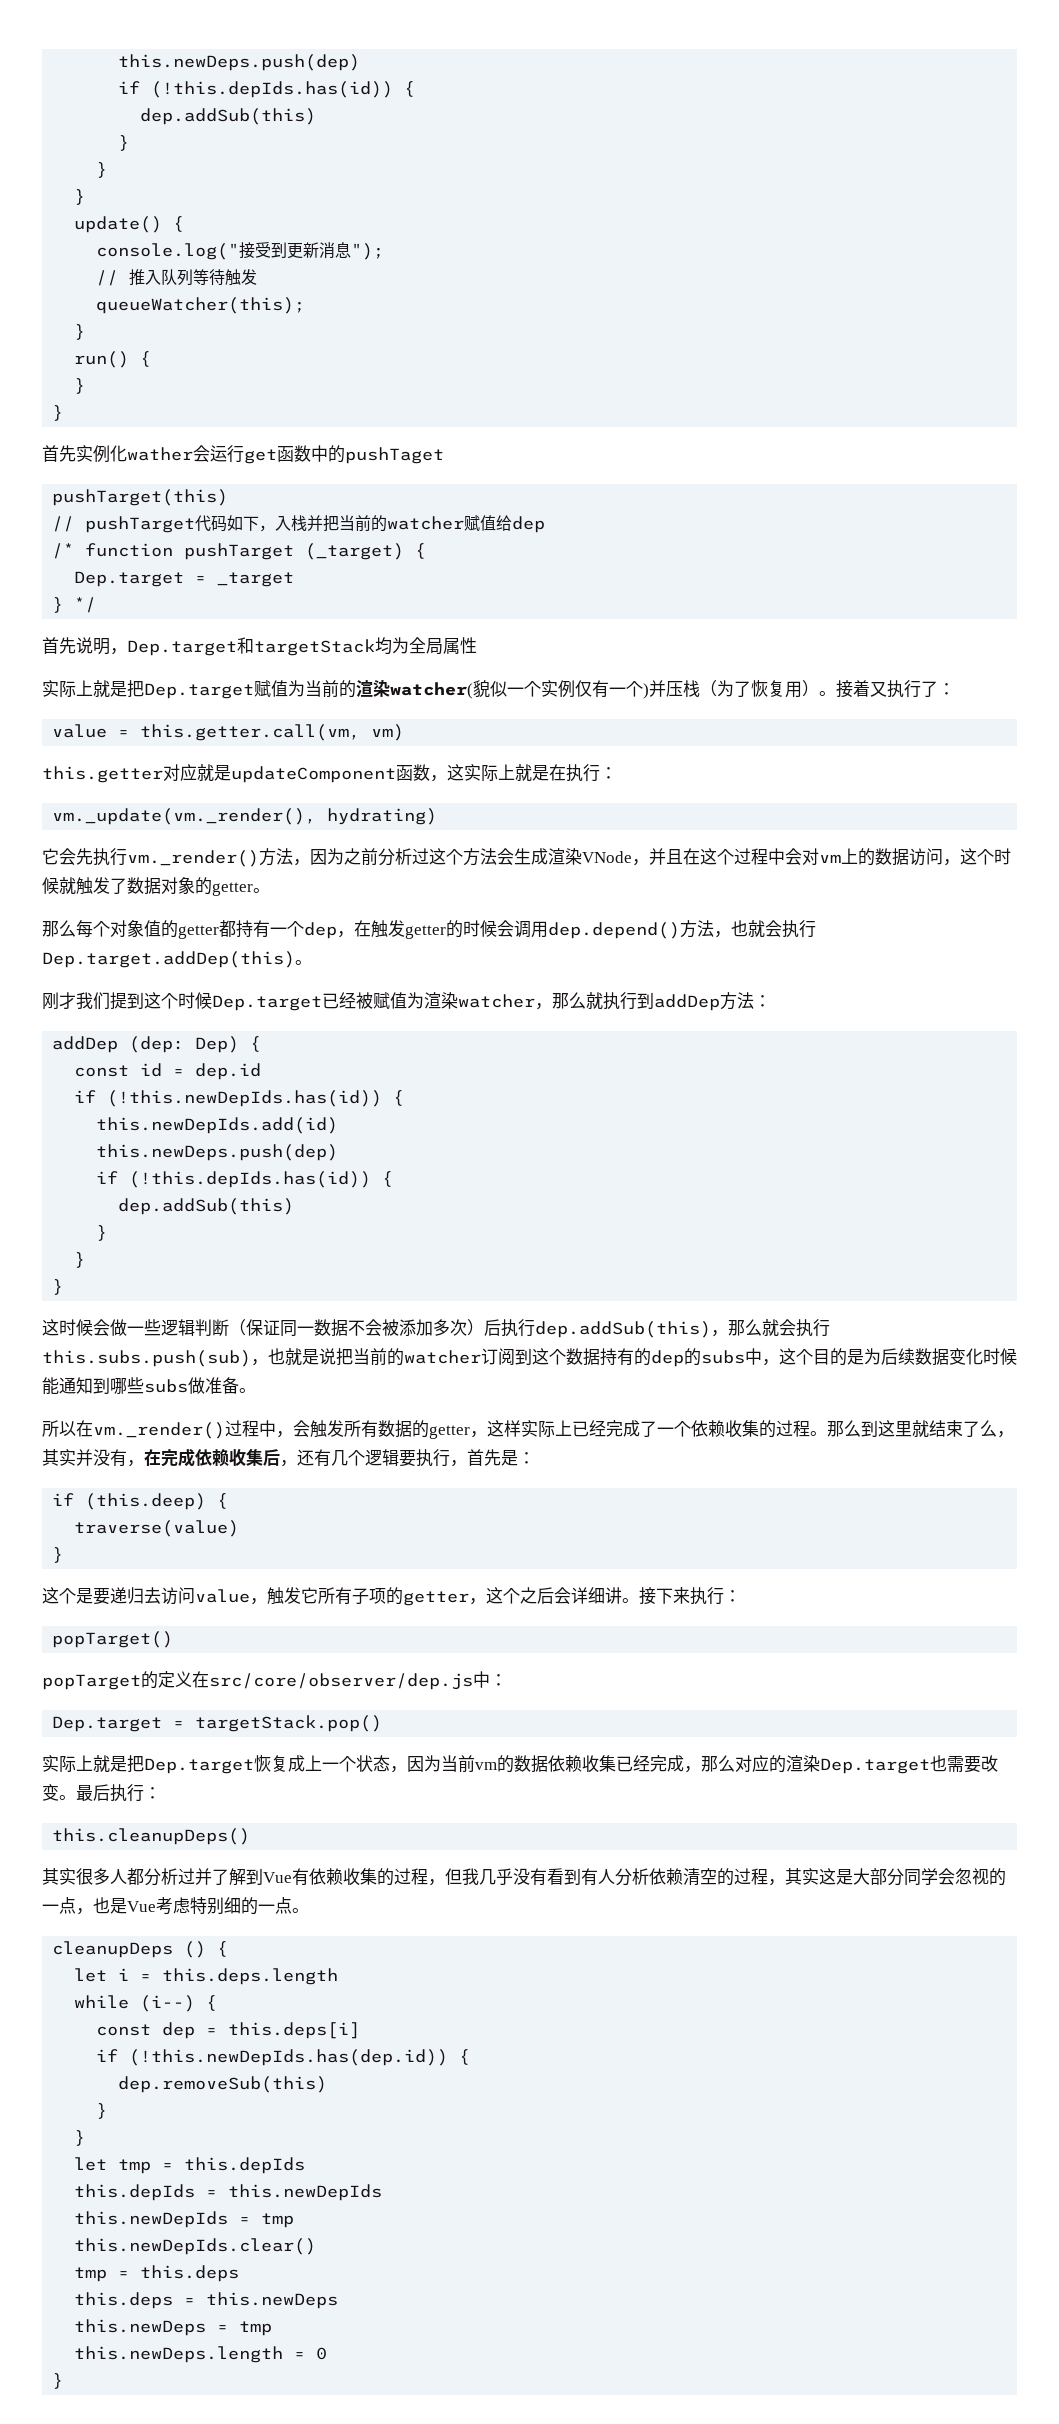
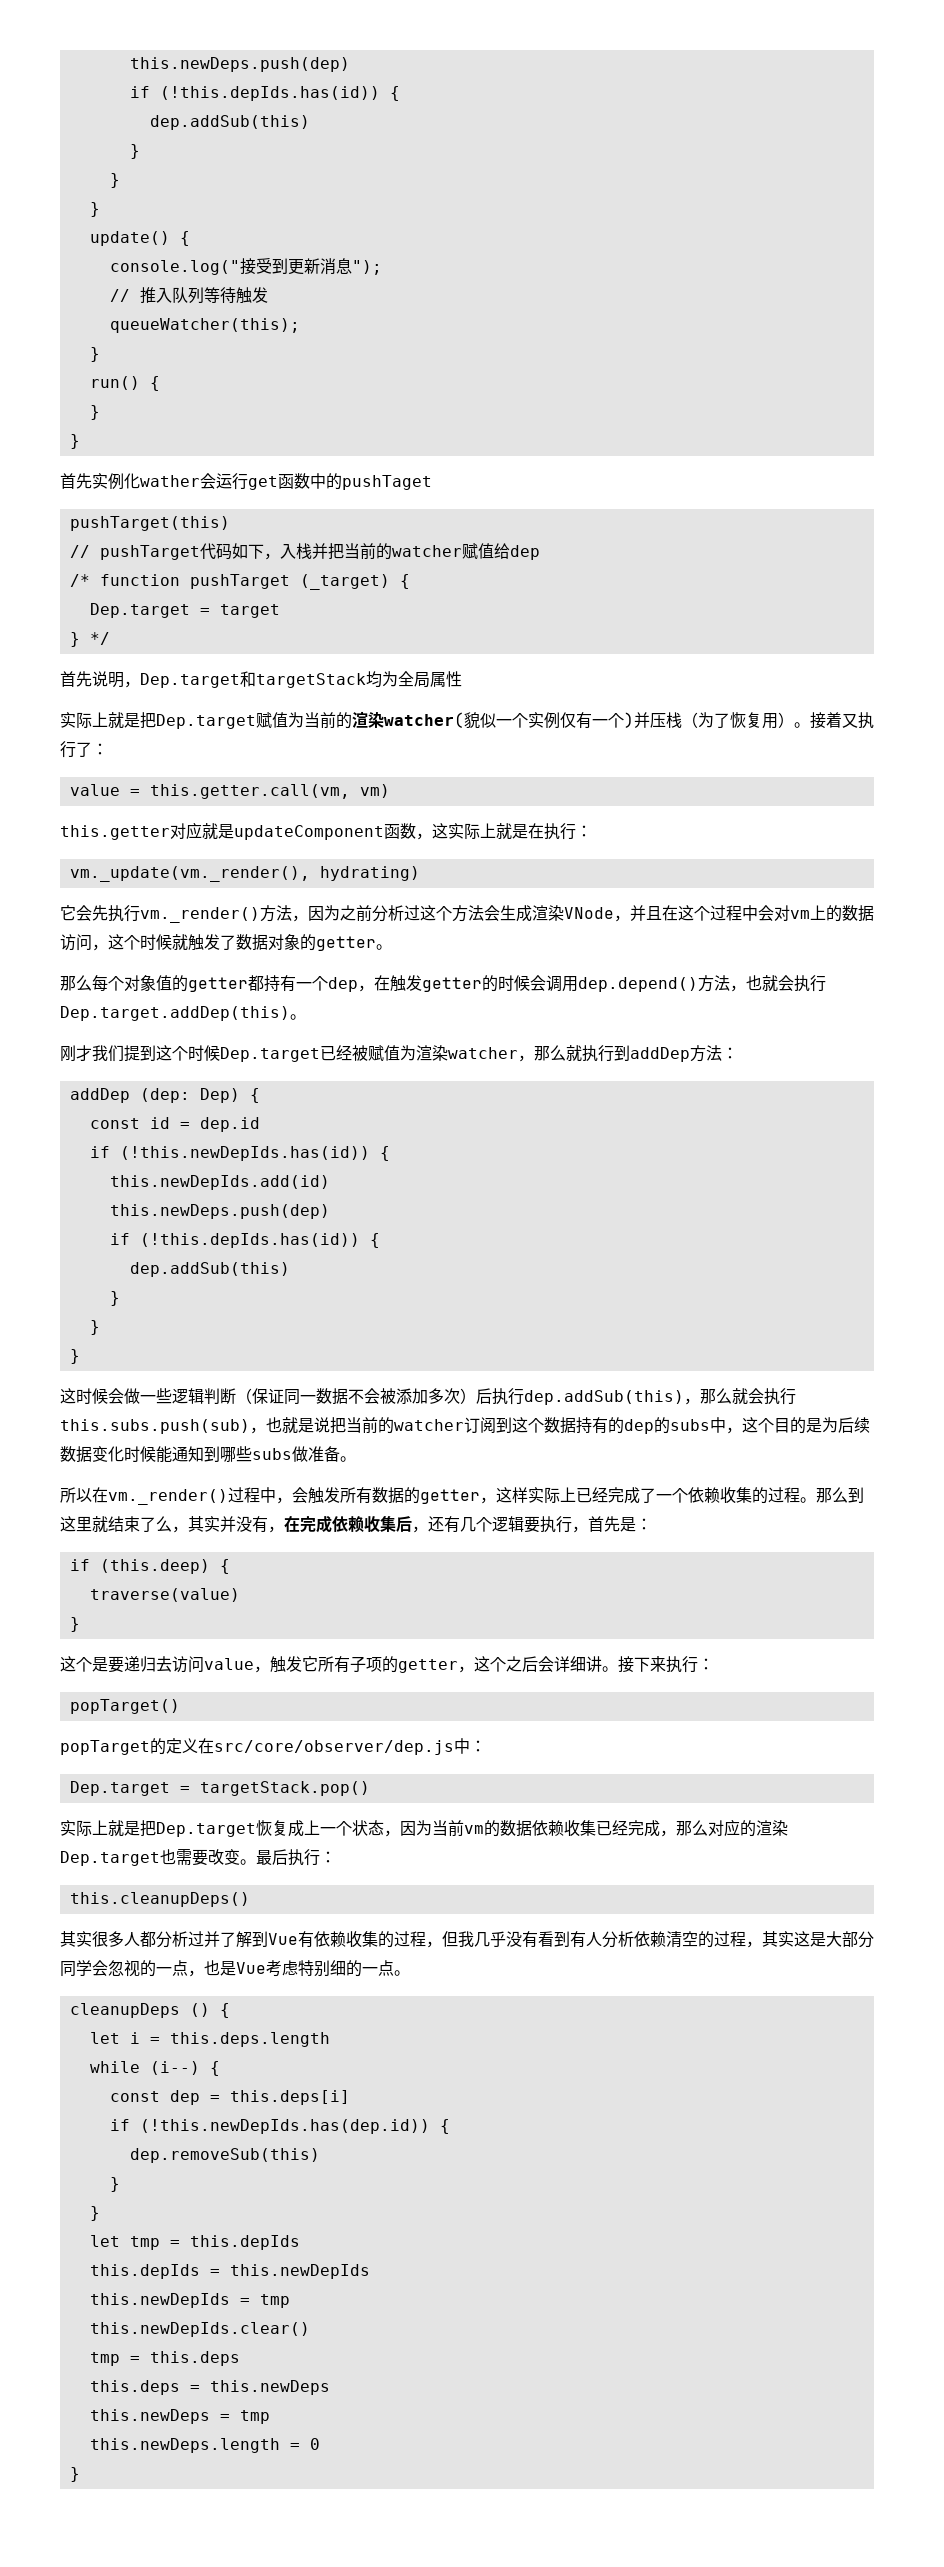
[217,572,295,587] _target -> [219,604,280,618] target

